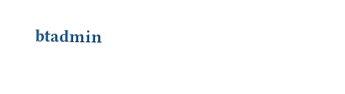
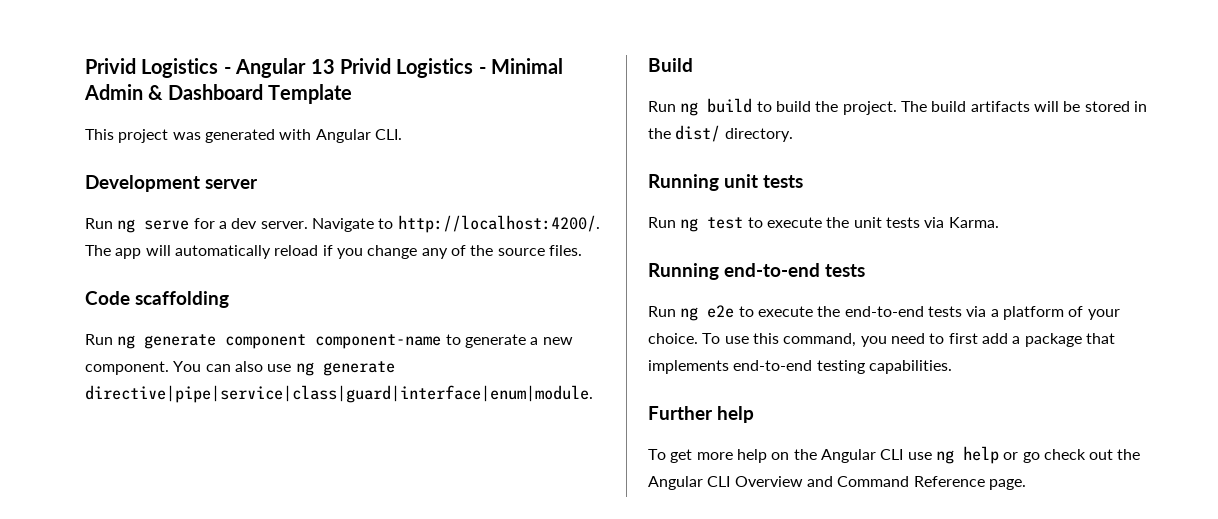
[35,29,103,44] btadmin -> [85,58,564,78] [84,84,353,104] [85,129,402,143] [85,175,258,192] [85,215,600,233] [85,245,582,259] [85,291,229,308] [85,334,573,349] [85,361,395,376] [85,385,593,403] [648,58,693,72] [648,98,1147,116] [648,125,793,142] [648,174,803,191] [648,217,999,232] [648,263,865,280] [648,305,1120,321] [648,333,1115,347] [648,360,952,374] [648,406,754,423] [648,446,1141,464] [648,476,1026,490] Privid Logistics - Angular 13 Privid Logistics - Minimal Admin & Dashboard Template // This project was generated with Angular CLI. // Development server // Run ng serve for a dev server. Navigate to http://localhost:4200/. The app will automatically reload if you change any of the source files. // Code scaffolding // Run ng generate component component-name to generate a new component. You can also use ng generate directive|pipe|service|class|guard|interface|enum|module. // Build // Run ng build to build the project. The build artifacts will be stored in the dist/ directory. // Running unit tests // Run ng test to execute the unit tests via Karma. // Running end-to-end tests // Run ng e2e to execute the end-to-end tests via a platform of your choice. To use this command, you need to first add a package that implements end-to-end testing capabilities. // Further help // To get more help on the Angular CLI use ng help or go check out the Angular CLI Overview and Command Reference page.

